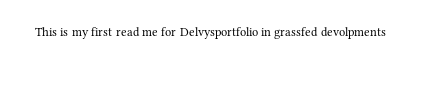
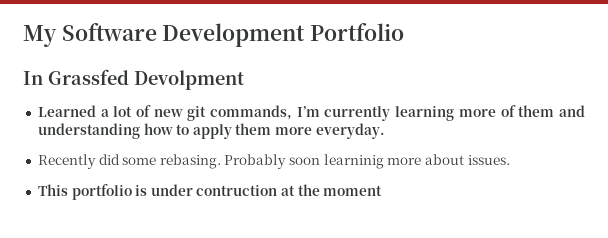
[35,27,386,39] This is my first read me for Delvysportfolio in grassfed devolpments -> [23,23,405,47] [23,69,244,90] [37,105,585,121] [37,123,385,139] [37,154,510,169] [37,184,383,200] My Software Development Portfolio // In Grassfed Devolpment // Learned a lot of new git commands, I’m currently learning more of them and understanding how to apply them more everyday. // Recently did some rebasing. Probably soon learninig more about issues. // This portfolio is under contruction at the moment

